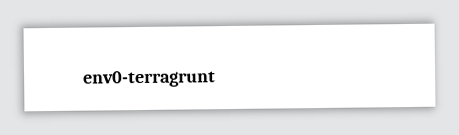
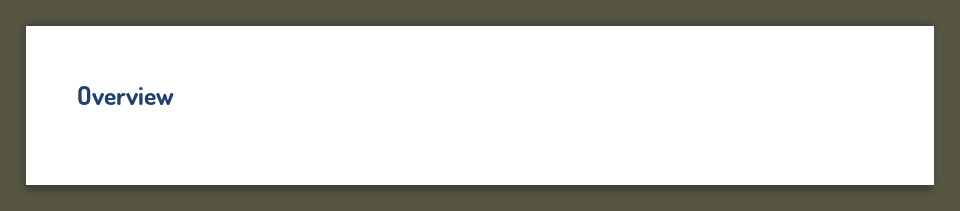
[83,70,216,88] env0-terragrunt -> [77,86,174,105] Overview

